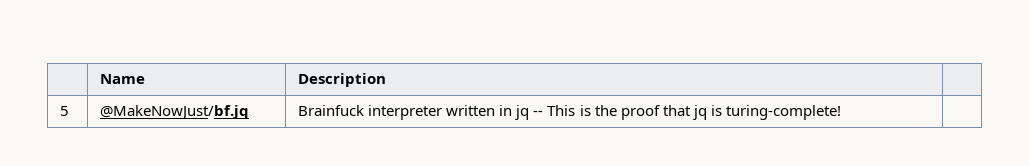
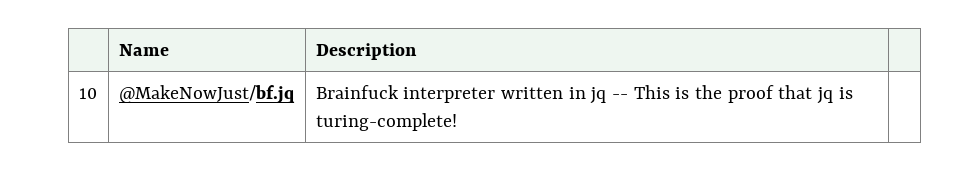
[60,106,70,116] 5 -> [78,88,97,99] 10

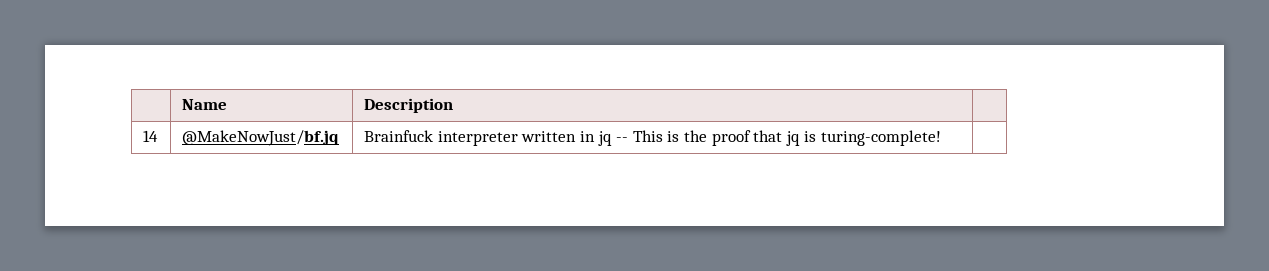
[78,88,97,99] 10 -> [143,130,159,142] 14

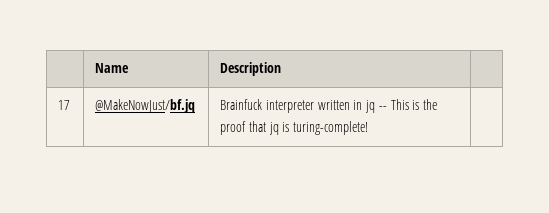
[143,130,159,142] 14 -> [58,100,71,110] 17

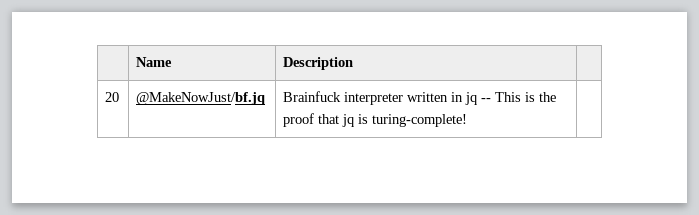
[58,100,71,110] 17 -> [105,92,120,102] 20

